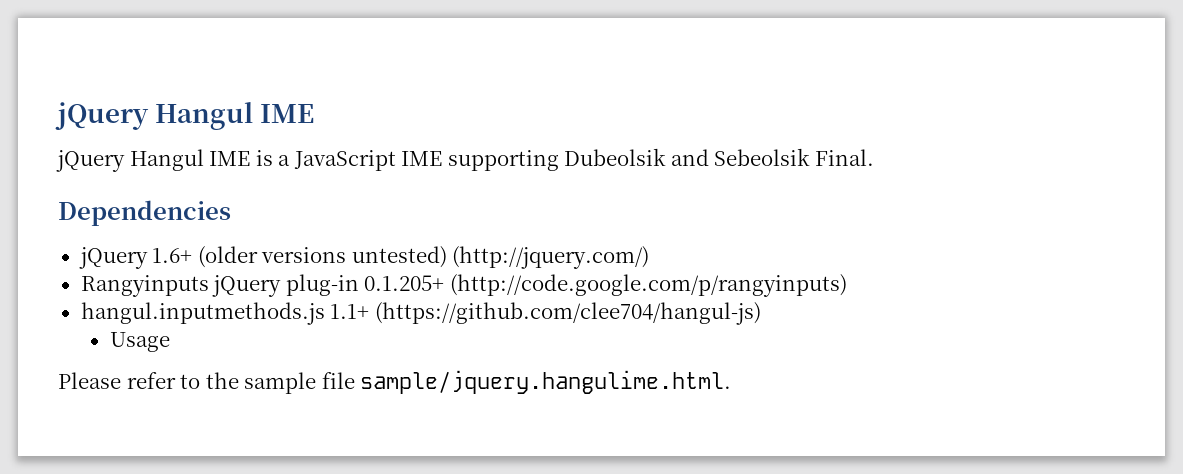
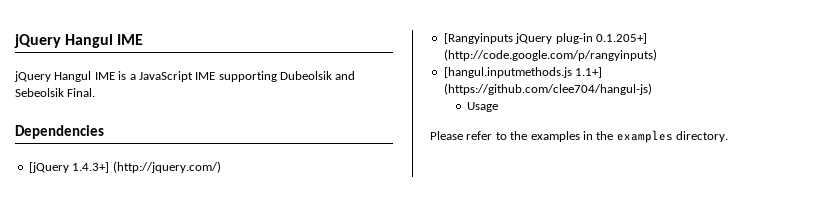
[78,246,447,269] jQuery 1.6+ (older versions untested) -> [28,162,110,173] [jQuery 1.4.3+]
[80,275,209,297] Rangyinputs -> [443,33,513,44] [Rangyinputs
[364,275,445,291] 0.1.205+ -> [595,33,647,44] 0.1.205+]
[80,302,370,325] hangul.inputmethods.js 1.1+ -> [443,67,603,78] [hangul.inputmethods.js 1.1+]
[244,370,732,394] sample file sample/jquery.hangulime.html. -> [530,130,728,143] examples in the examples directory.

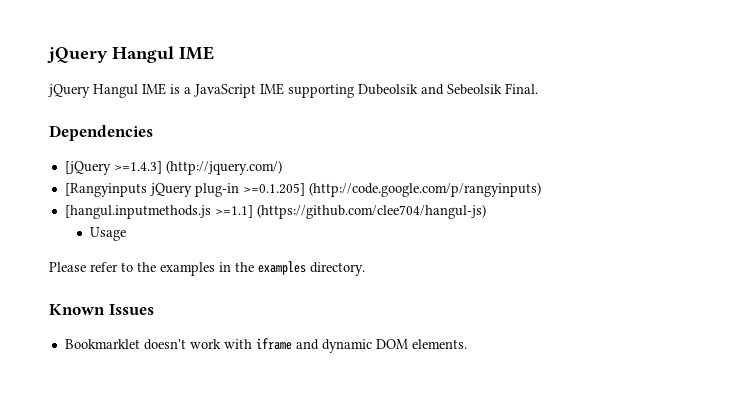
[72,162,110,173] 1.4.3+] -> [113,161,162,174] >=1.4.3]
[595,33,647,44] 0.1.205+] -> [242,183,305,196] >=0.1.205]
[575,67,603,78] 1.1+] -> [214,205,253,218] >=1.1]
(728, 136) none -> [49,304,154,315] [64,338,467,353] // Known Issues // Bookmarklet doesn't work with iframe and dynamic DOM elements.

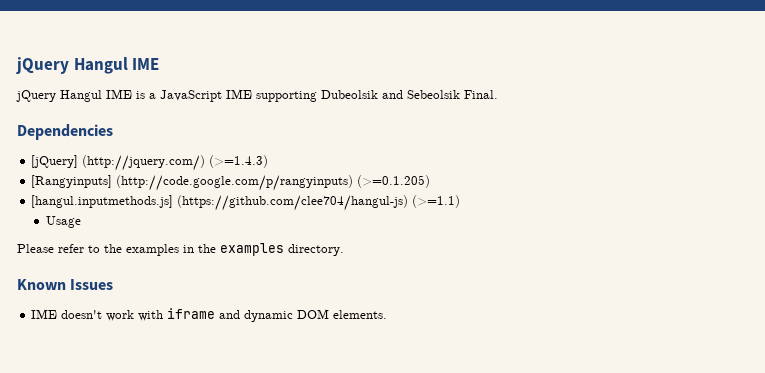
[64,161,162,175] [jQuery >=1.4.3] -> [31,155,79,168] [jQuery]
[64,183,305,197] // [Rangyinputs jQuery plug-in >=0.1.205] -> [209,155,269,168] [31,175,113,188] (>=1.4.3) // [Rangyinputs]
[64,205,253,219] // [hangul.inputmethods.js >=1.1] -> [357,175,431,188] [31,195,174,208] (>=0.1.205) // [hangul.inputmethods.js]
(486, 211) none -> [412,195,461,208] (>=1.1)
[64,339,140,349] Bookmarklet -> [31,309,58,319] IME

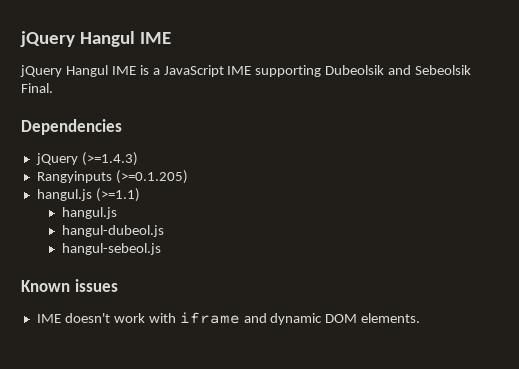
[31,155,206,171] [jQuery] (http://jquery.com/) -> [35,153,78,165] jQuery
[31,175,354,191] [Rangyinputs] (http://code.google.com/p/rangyinputs) -> [36,171,112,183] Rangyinputs
[31,195,409,211] [hangul.inputmethods.js] (https://github.com/clee704/hangul-js) -> [36,189,92,201] hangul.js
[45,216,81,228] [17,243,344,256] Usage // Please refer to the examples in the examples directory. -> [61,207,117,219] [61,225,164,237] [61,243,161,255] hangul.js // hangul-dubeol.js // hangul-sebeol.js
[70,279,114,290] Issues -> [74,279,118,292] issues

